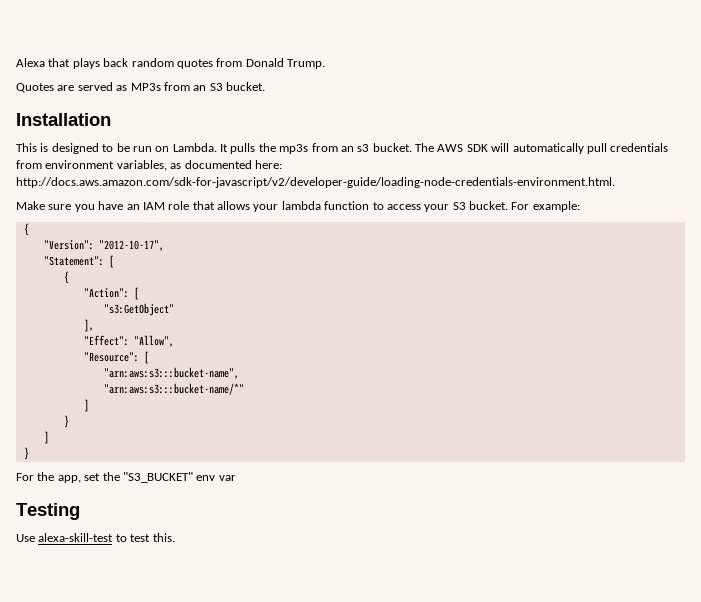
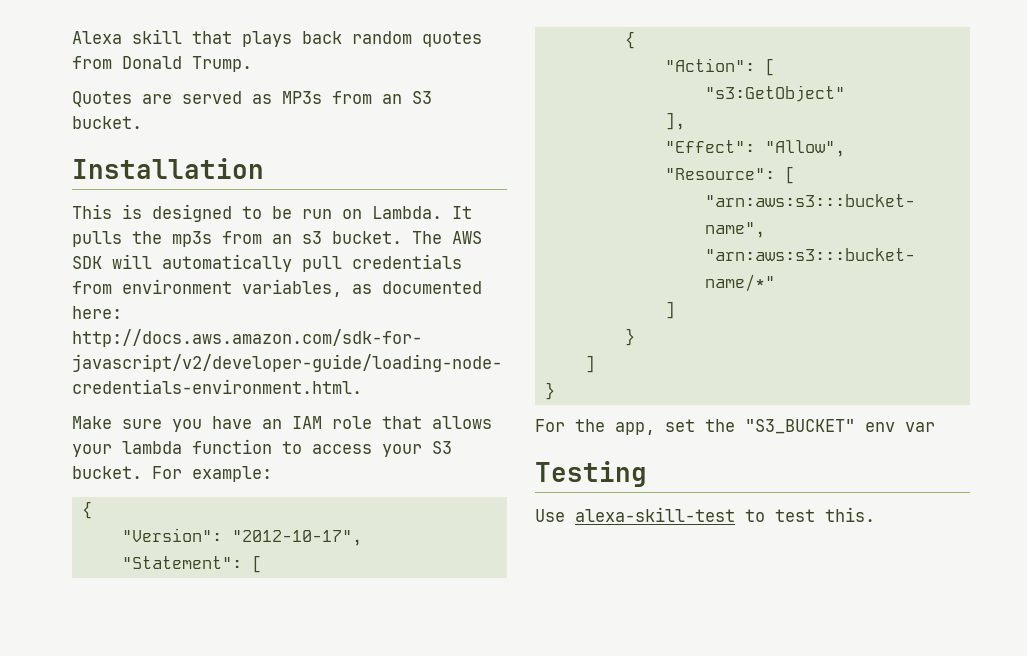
(45, 62) none -> [132,29,182,44] skill

